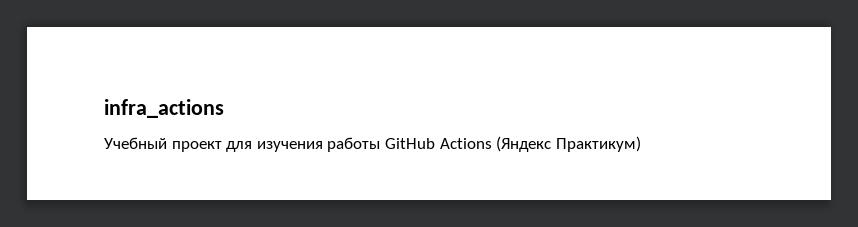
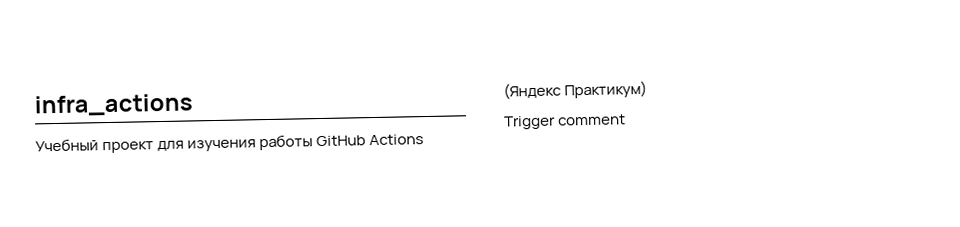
(641, 144) none -> [504,114,627,130] // Trigger comment

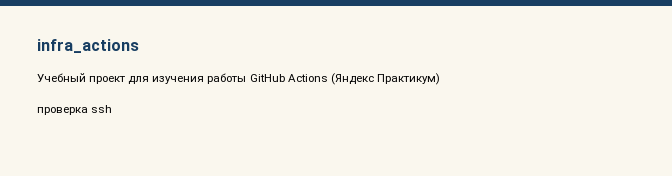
[504,114,627,130] Trigger comment -> [37,105,113,115] проверка ssh

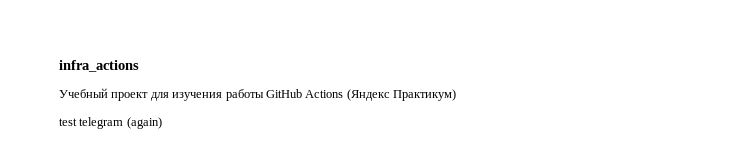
[37,105,113,115] проверка ssh -> [59,117,162,129] test telegram (again)

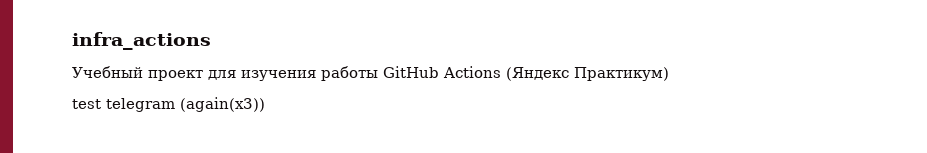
[126,117,162,129] (again) -> [180,97,265,112] (again(x3))

